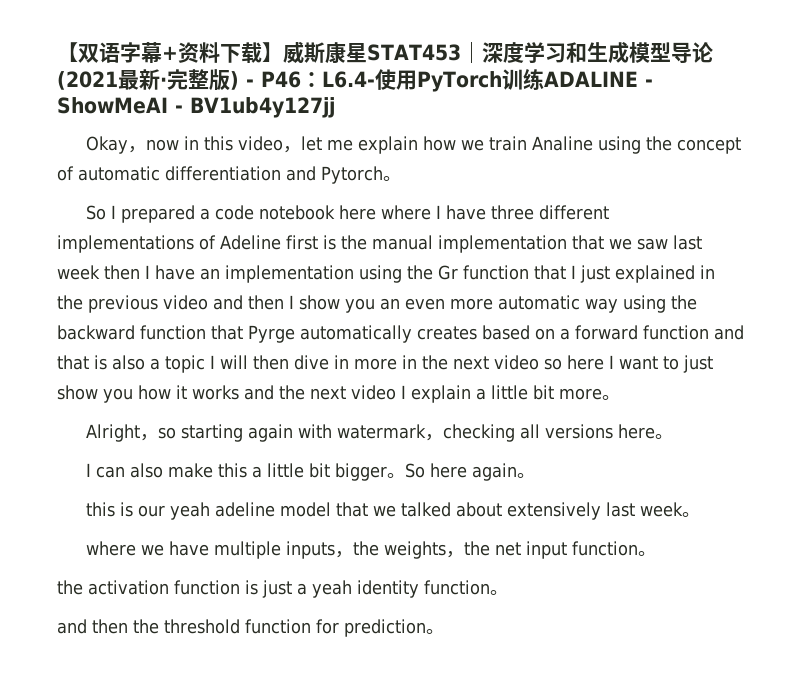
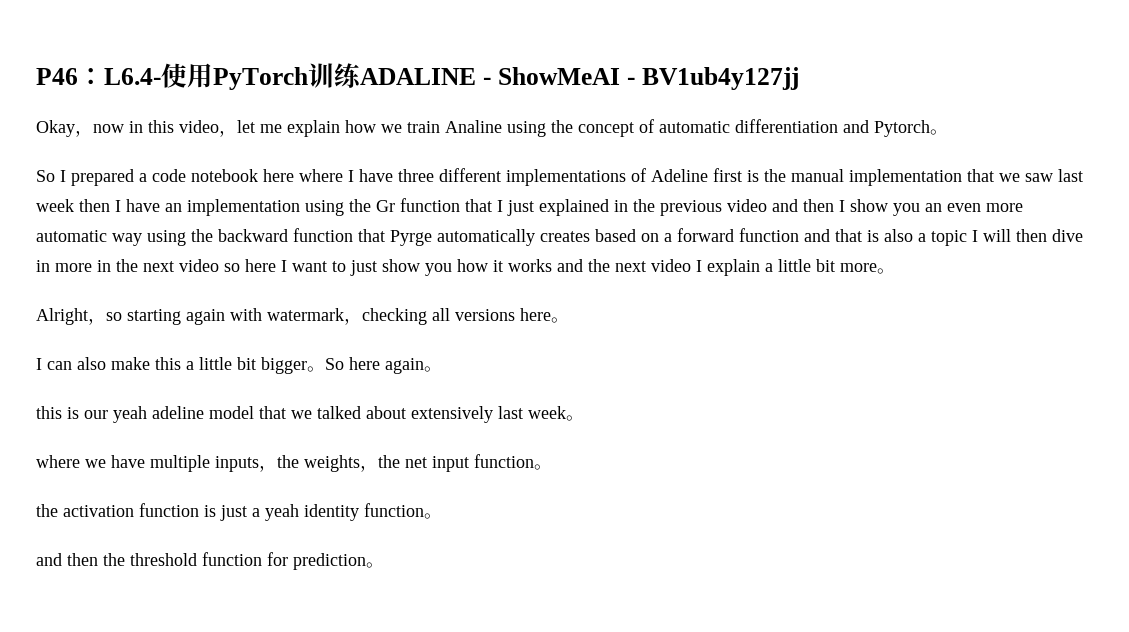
[57,41,713,64] [57,69,254,91] 【双语字幕+资料下载】威斯康星STAT453｜深度学习和生成模型导论(2021最新·完整版) - -> (36, 76) none

